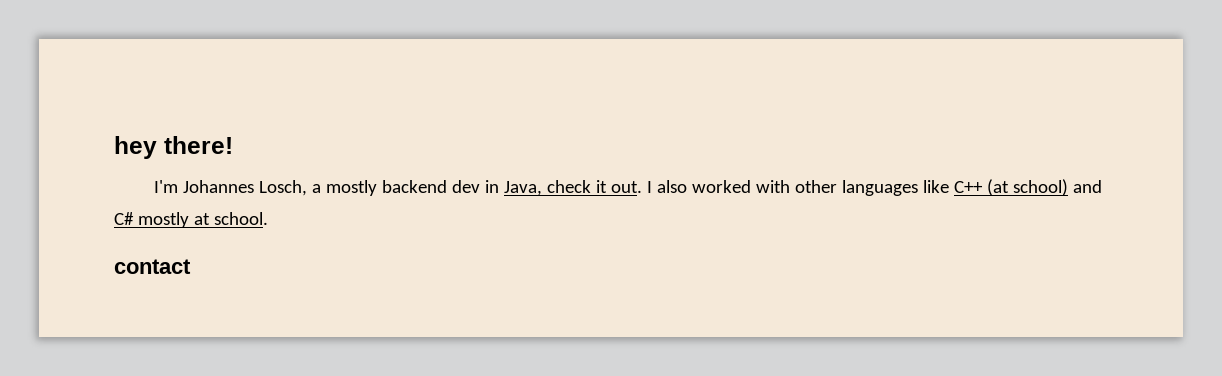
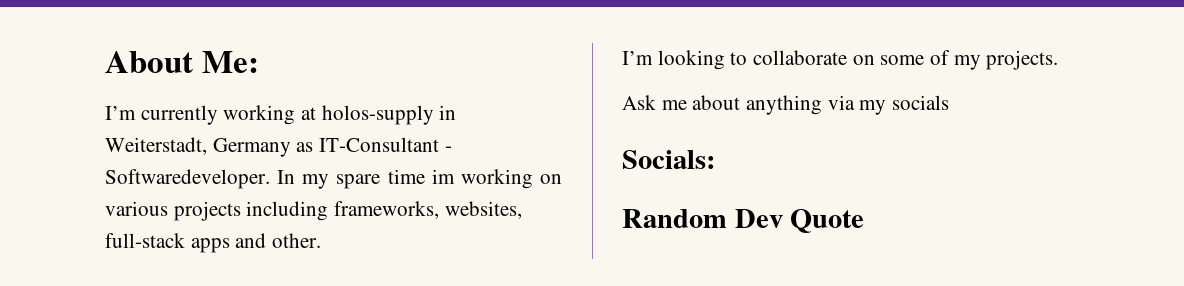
[114,136,233,159] [154,179,1103,196] [114,212,268,228] [114,259,191,274] hey there! // I'm Johannes Losch, a mostly backend dev in Java, check it out. I also worked with other languages like C++ (at school) and C# mostly at school. // contact -> [105,51,259,73] [105,105,457,125] [105,137,452,157] [105,169,563,189] [105,201,522,221] [105,233,322,253] [622,50,1059,70] [622,95,950,115] [622,150,715,169] [622,209,865,233] About Me: // I’m currently working at holos-supply in Weiterstadt, Germany as IT-Consultant - Softwaredeveloper. In my spare time im working on various projects including frameworks, websites, full-stack apps and other. // I’m looking to collaborate on some of my projects. // Ask me about anything via my socials // Socials: // Random Dev Quote

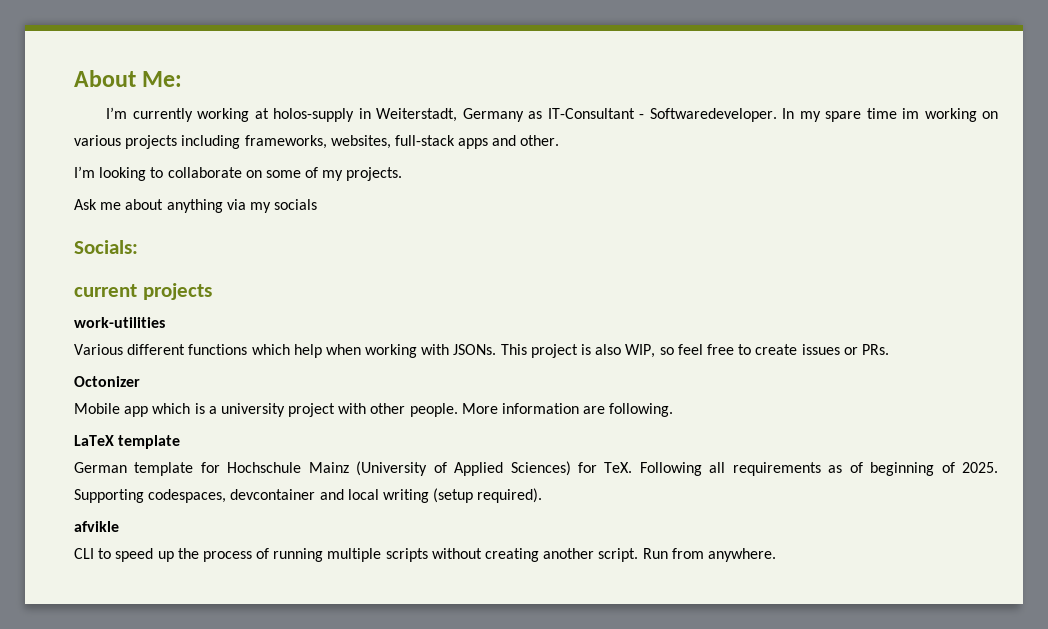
[622,209,865,233] Random Dev Quote -> [74,283,212,300] [74,317,165,328] [74,344,889,358] [74,376,140,387] [74,403,674,417] [74,435,181,449] [74,461,999,476] [74,488,543,503] [74,521,119,532] [74,548,776,562] current projects // work-utilities // Various different functions which help when working with JSONs. This project is also WIP, so feel free to create issues or PRs. // Octonizer // Mobile app which is a university project with other people. More information are following. // LaTeX template // German template for Hochschule Mainz (University of Applied Sciences) for TeX. Following all requirements as of beginning of 2025. Supporting codespaces, devcontainer and local writing (setup required). // afvikle // CLI to speed up the process of running multiple scripts without creating another script. Run from anywhere.

